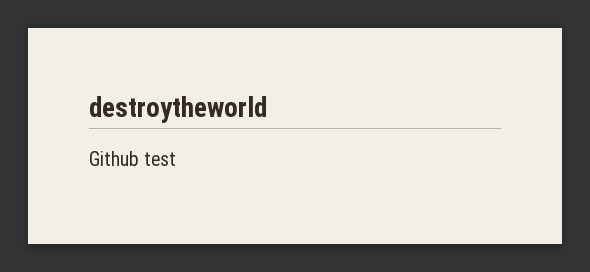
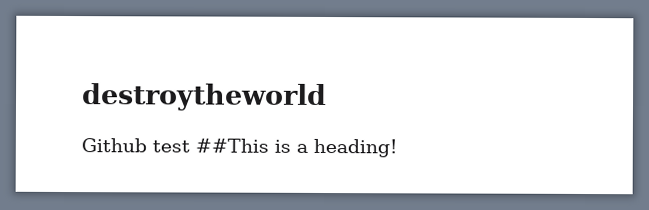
(177, 159) none -> [195,138,398,158] ##This is a heading!

